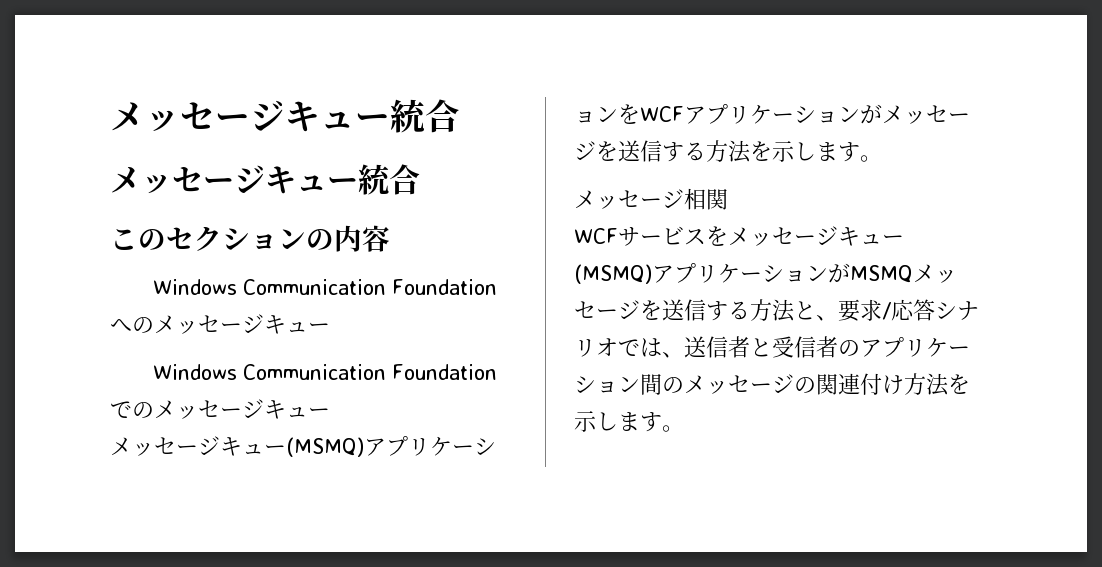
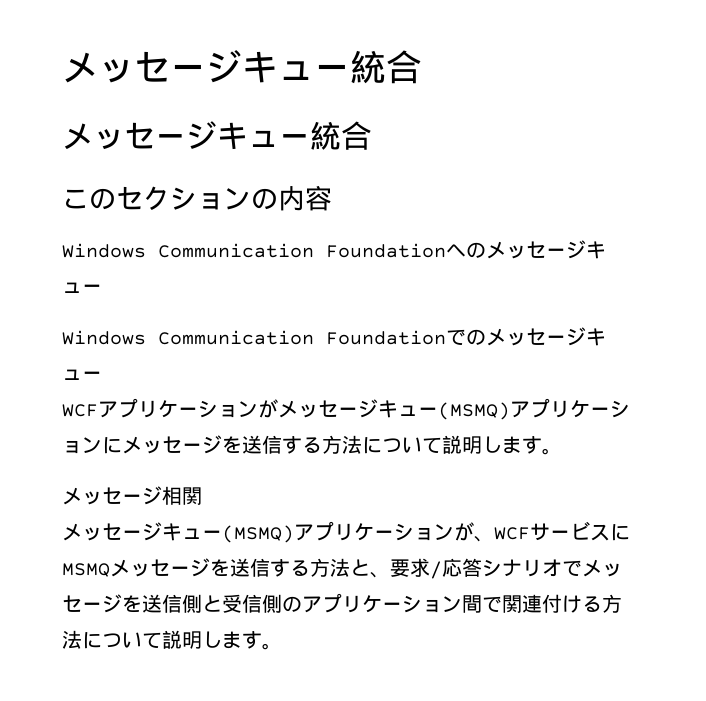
[110,436,496,457] [574,104,970,124] [574,140,795,163] メッセージキュー(MSMQ)アプリケーションをWCFアプリケーションがメッセージを送信する方法を示 -> [62,398,630,420] [62,435,482,454] WCFアプリケーションがメッセージキュー(MSMQ)アプリケーションにメッセージを送信する方法について説明
[574,226,728,246] WCFサービスを -> (202, 496) none
(850, 273) none -> [474,521,630,542] 、WCFサービスに
[640,336,838,358] は、送信者と受信者 -> [582,559,622,577] [62,594,282,613] メッセージを送信側と受信側
[662,373,970,396] [574,411,597,432] のメッセージの関連付け方法を示 -> [482,594,622,613] [62,630,202,649] で関連付ける方法について説明

